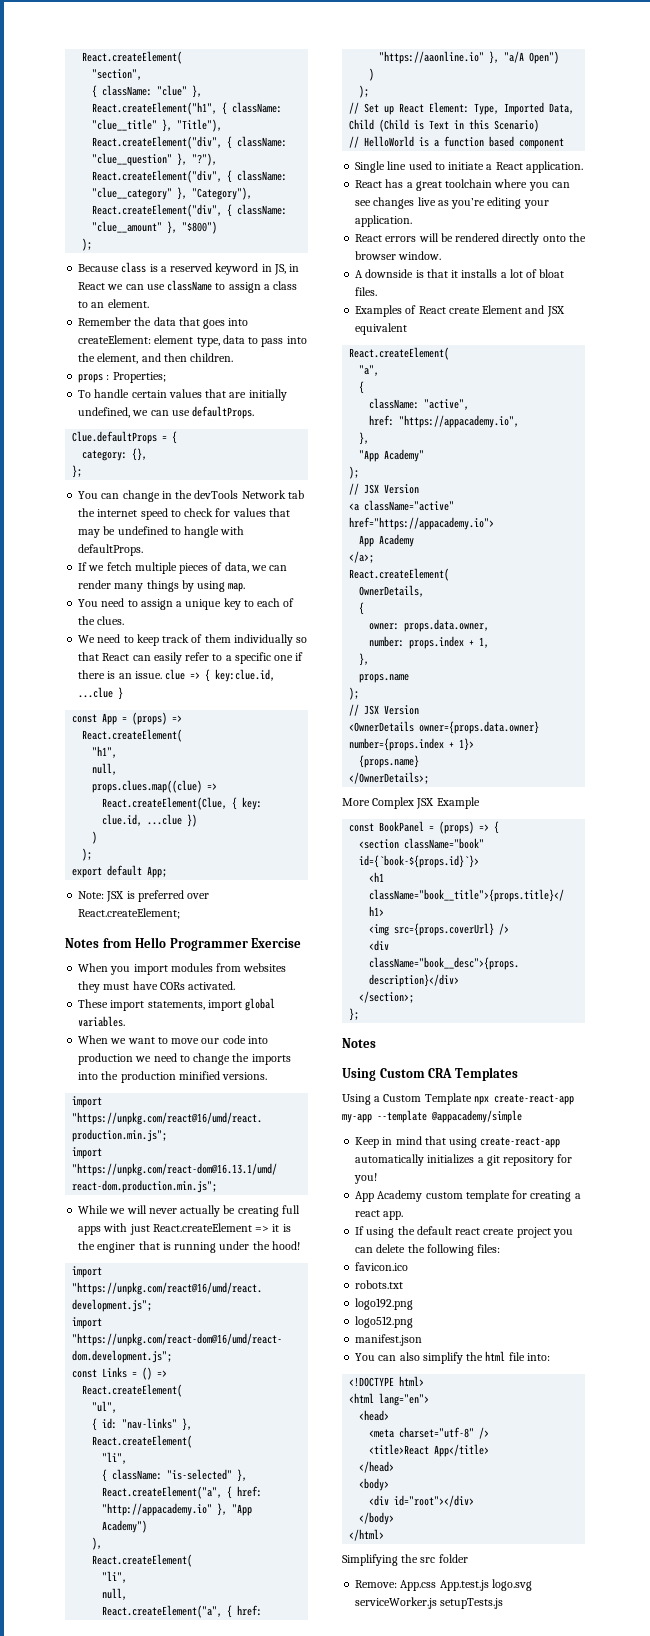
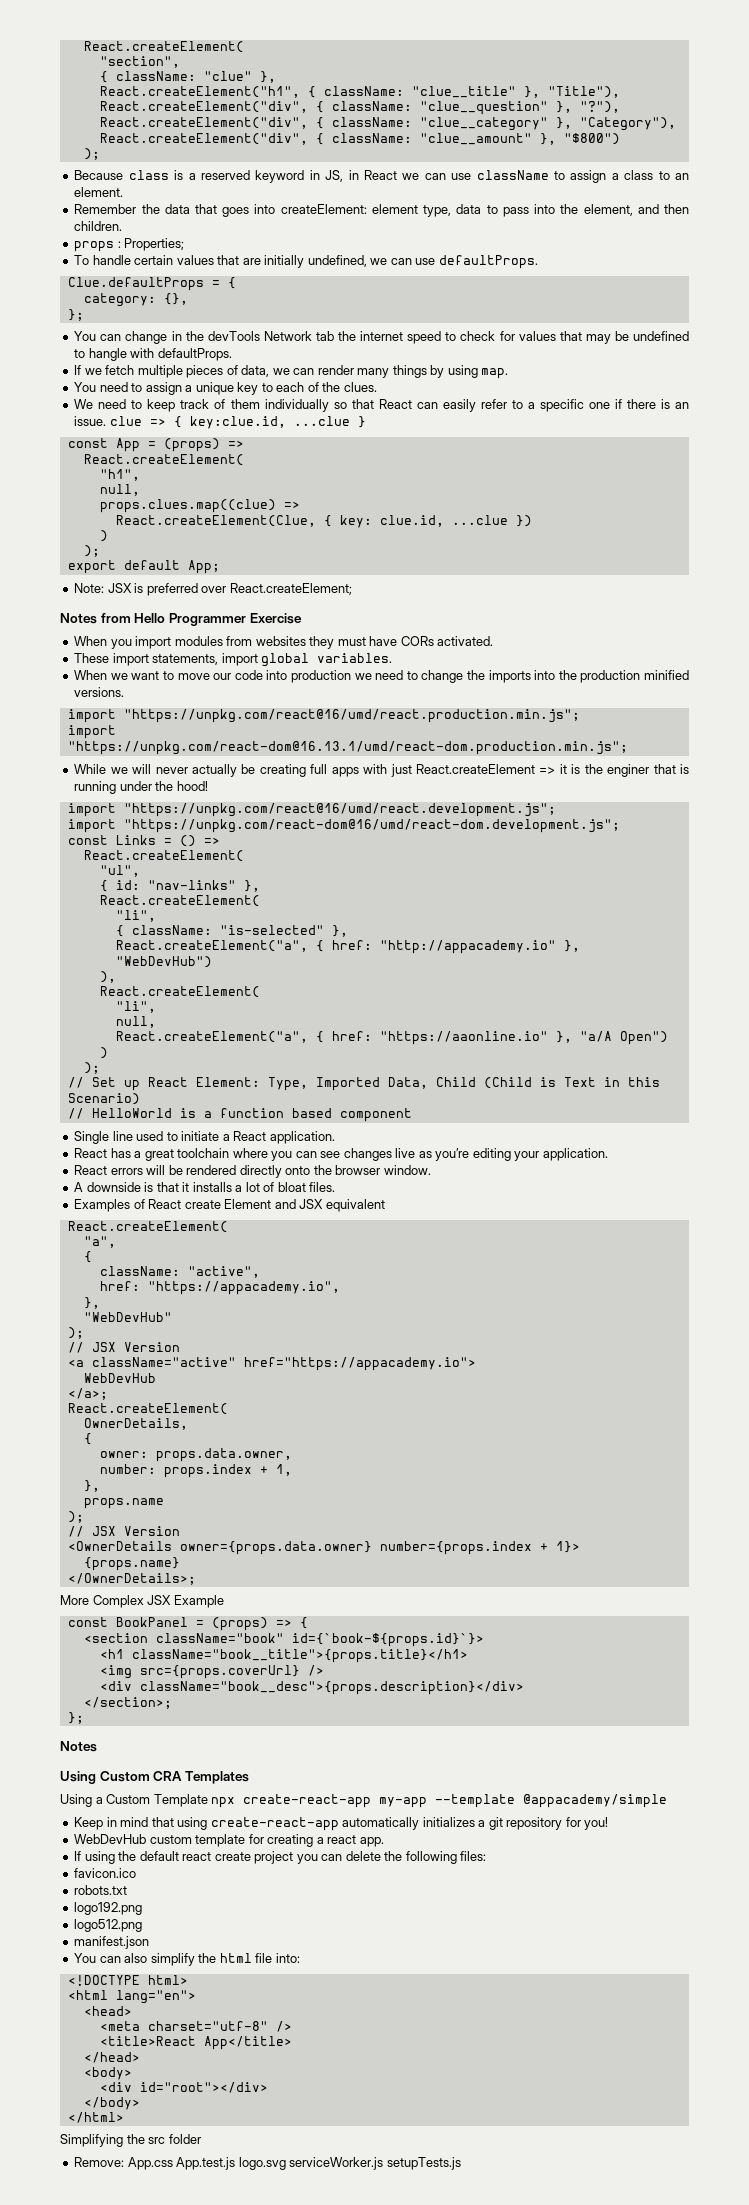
[232,1504,253,1516] [102,1520,148,1533] "App Academy") -> [115,956,212,968] "WebDevHub")
[359,449,425,462] "App Academy" -> [83,1312,172,1322] "WebDevHub"
[359,534,415,547] App Academy -> [83,1373,156,1383] WebDevHub
[355,1190,423,1202] App Academy -> [74,1834,147,1844] WebDevHub

